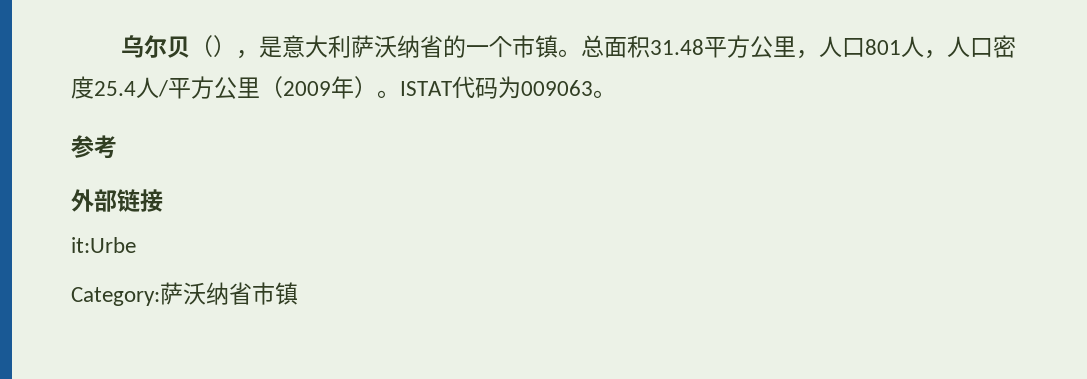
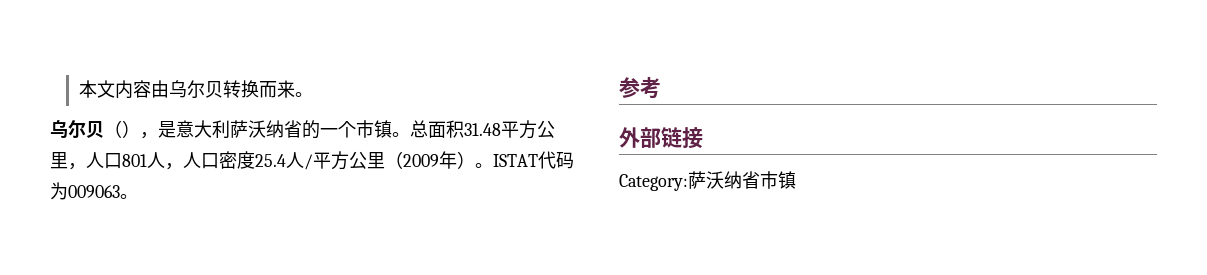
(120, 46) none -> [78,80,313,99] 本文内容由乌尔贝转换而来。 //
[71,237,136,253] // it:Urbe -> (703, 138) none

